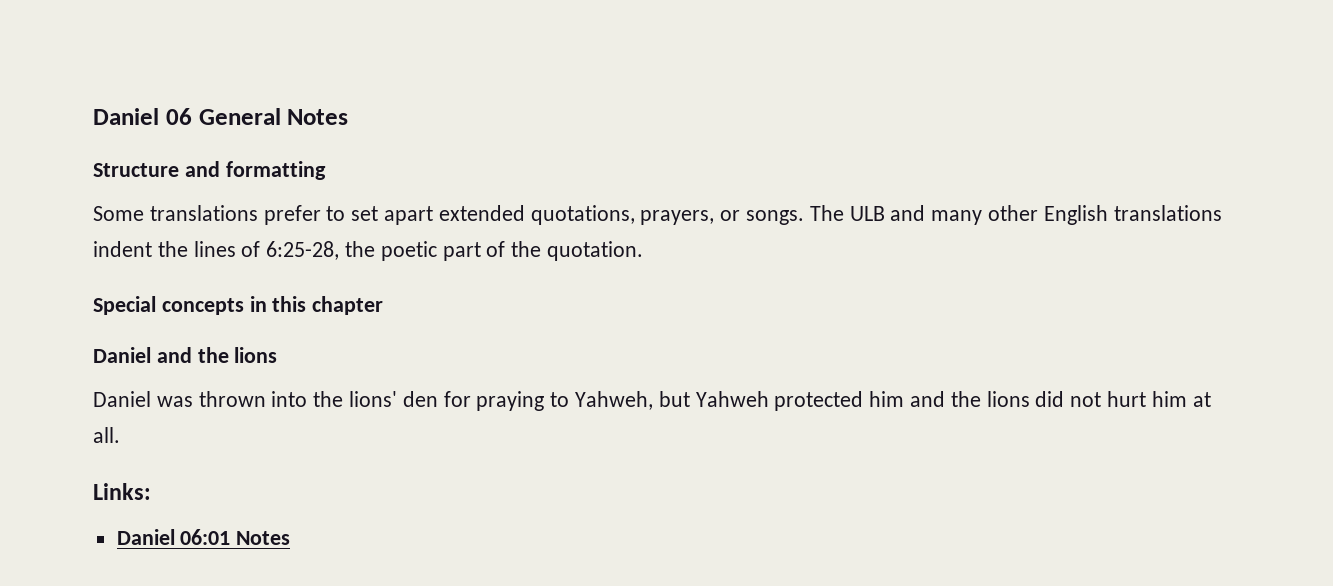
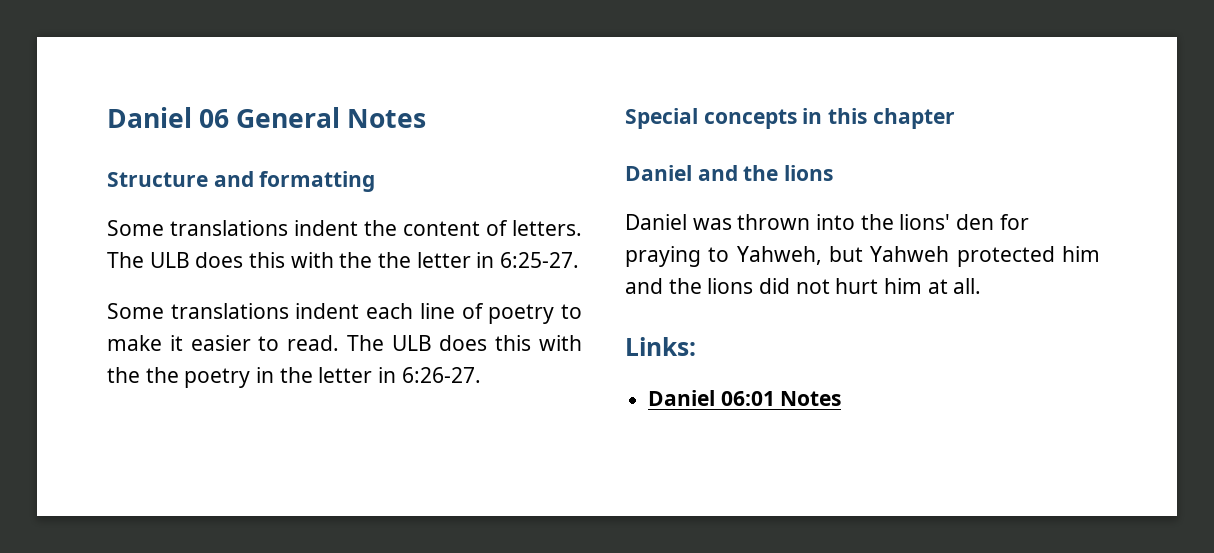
[263,205,1222,225] [93,241,644,261] prefer to set apart extended quotations, prayers, or songs. The ULB and many other English translations indent the lines of 6:25-28, the poetic part of the quotation. -> [294,220,582,236] [107,252,580,268] [107,303,582,324] [107,335,582,351] [107,367,481,388] indent the content of letters. The ULB does this with the the letter in 6:25-27. // Some translations indent each line of poetry to make it easier to read. The ULB does this with the the poetry in the letter in 6:26-27.

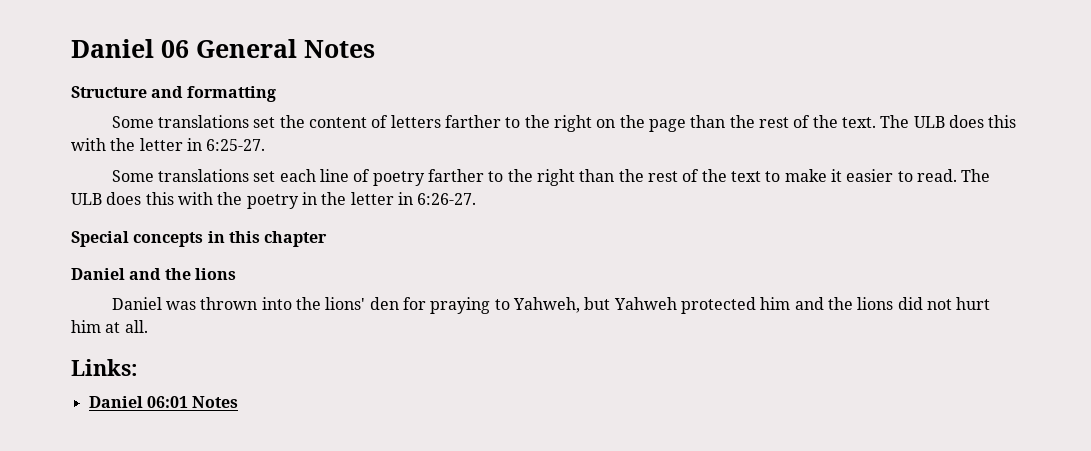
[294,220,358,236] indent -> [253,117,276,128] set
[512,220,582,236] [107,252,412,268] letters. The ULB does this with the the -> [390,115,1017,132] [71,138,136,151] letters farther to the right on the page than the rest of the text. The ULB does this with the
[295,303,360,319] indent -> [253,171,276,182] set
(555, 314) none -> [428,169,761,186] farther to the right than the rest of the text
[145,367,179,383] the -> (243, 198) none

